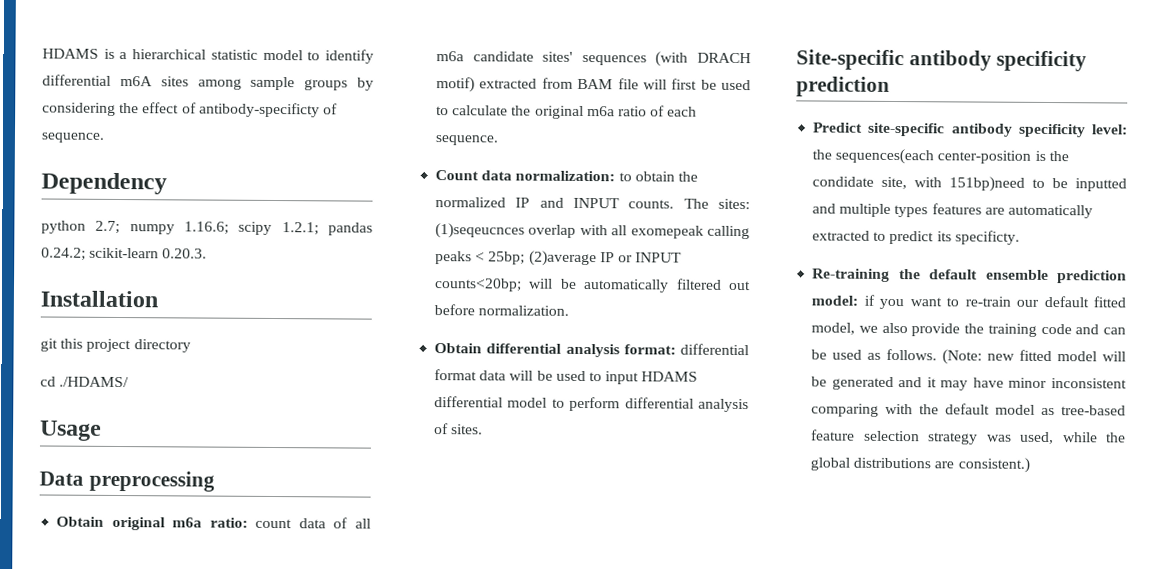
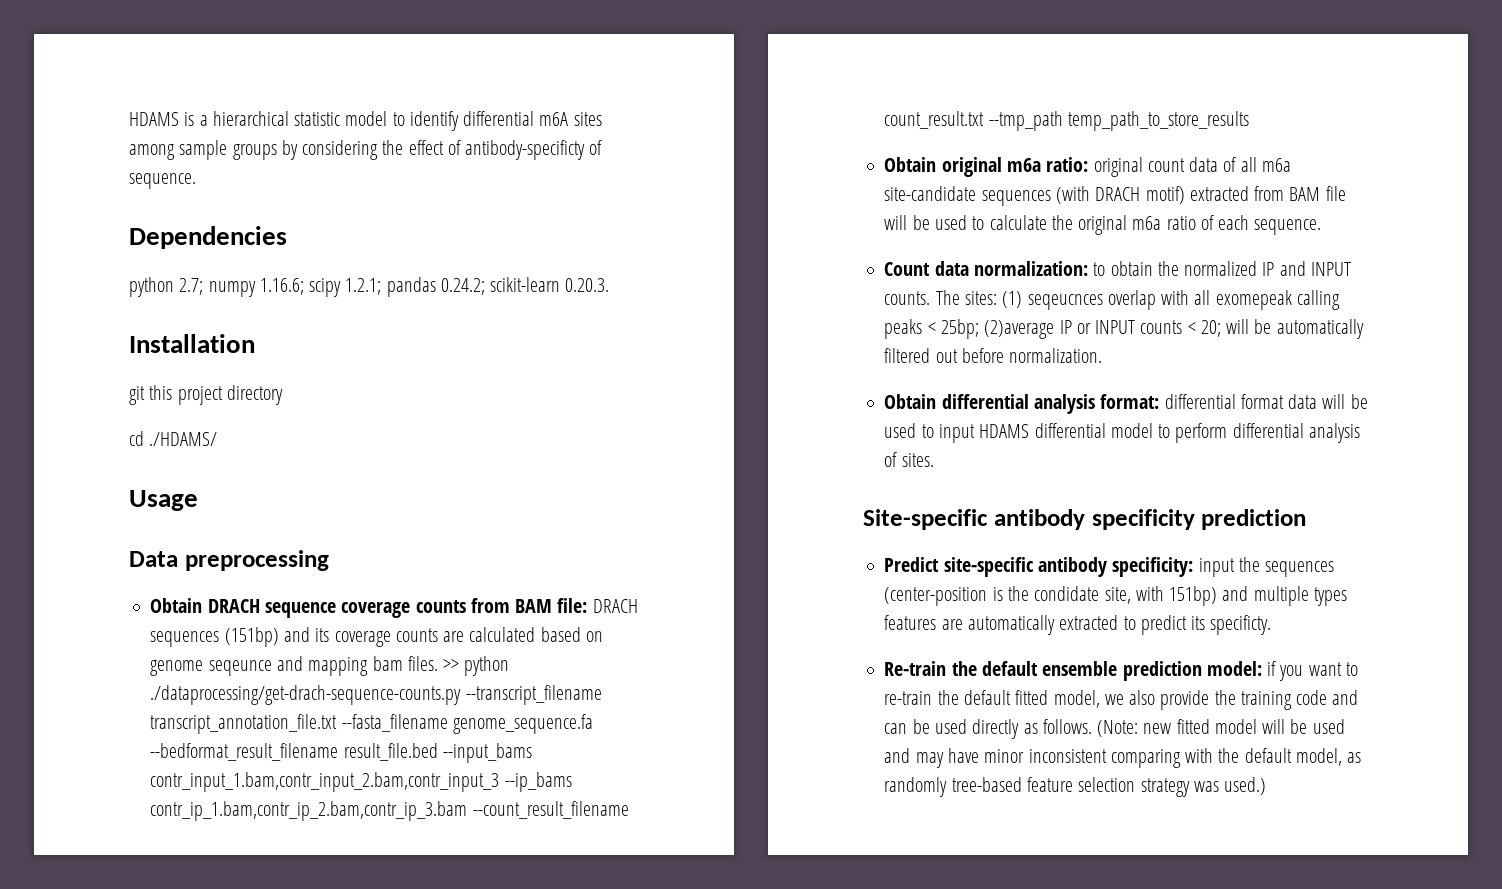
[41,172,167,195] Dependency -> [129,226,287,249] Dependencies
(215, 481) none -> [150,598,638,618] [150,627,603,647] [150,656,510,676] [150,685,602,705] [150,714,593,734] [150,743,532,763] [150,772,572,792] [150,801,629,821] [884,111,1249,131] // Obtain DRACH sequence coverage counts from BAM file: DRACH sequences (151bp) and its coverage counts are calculated based on genome seqeunce and mapping bam files. >> python ./dataprocessing/get-drach-sequence-counts.py --transcript_filename transcript_annotation_file.txt --fasta_filename genome_sequence.fa --bedformat_result_filename result_file.bed --input_bams contr_input_1.bam,contr_input_2.bam,contr_input_3 --ip_bams contr_ip_1.bam,contr_ip_2.bam,contr_ip_3.bam --count_result_filename count_result.txt --tmp_path temp_path_to_store_results
(248, 522) none -> [1093,157,1143,177] original
[472,51,574,62] candidate sites' -> [884,186,977,201] site-candidate
[671,78,698,90] first -> (908, 222) none
[435,223,526,239] (1)seqeucnces -> [1002,291,1103,310] (1) seqeucnces
[434,278,523,292] counts<20bp; -> [1140,320,1221,337] counts < 20;
[1017,123,1128,138] [812,148,1032,165] specificity level: the sequences(each center-position -> [1112,557,1335,577] [884,587,988,606] specificity: input the sequences (center-position
[949,176,1127,192] 151bp)need to be inputted -> [1169,586,1218,606] 151bp)
[812,268,891,282] Re-training -> [884,661,947,676] Re-train
[1016,299,1040,307] our -> [937,690,959,705] the
(863, 354) none -> [972,719,1020,739] directly
[831,376,937,391] generated and it -> [1312,719,1345,734] [884,748,911,763] used and
[995,404,1056,416] model as -> [1295,748,1362,766] [884,777,948,797] model, as randomly
[1020,431,1126,445] [810,457,1030,473] used, while the global distributions are consistent.) -> [1224,777,1267,795] used.)

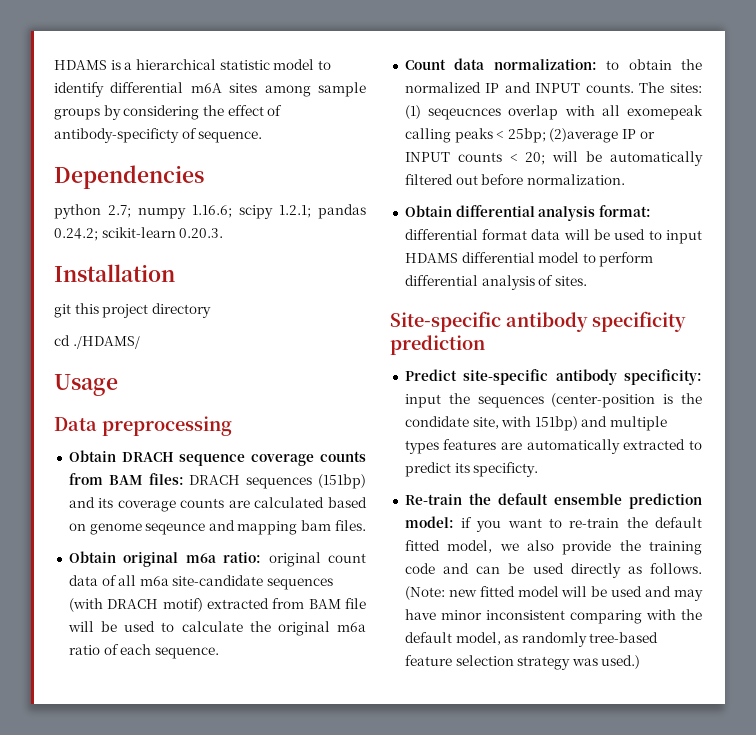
[557,598,588,613] file: -> [148,473,184,485] files:
[443,656,510,676] [150,685,602,705] [150,714,593,734] [150,743,532,763] [150,772,572,792] [150,801,629,821] [884,111,1249,131] >> python ./dataprocessing/get-drach-sequence-counts.py --transcript_filename transcript_annotation_file.txt --fasta_filename genome_sequence.fa --bedformat_result_filename result_file.bed --input_bams contr_input_1.bam,contr_input_2.bam,contr_input_3 --ip_bams contr_ip_1.bam,contr_ip_2.bam,contr_ip_3.bam --count_result_filename count_result.txt --tmp_path temp_path_to_store_results -> (366, 525) none

